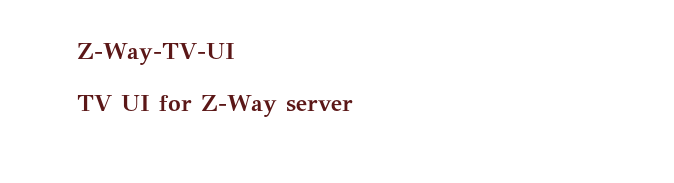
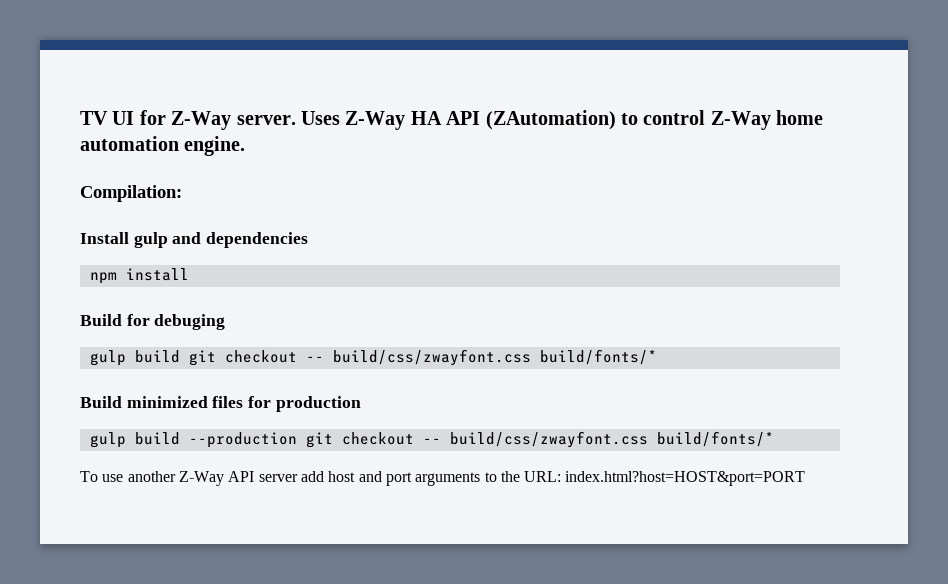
[77,43,235,65] Z-Way-TV-UI // -> (80, 118) none
[285,99,353,112] server -> [236,110,824,130] [80,136,246,156] [80,185,182,202] [80,232,309,248] [89,268,189,284] [80,314,226,330] [89,349,657,366] [80,396,361,412] [89,431,774,448] [80,471,806,486] server. Uses Z-Way HA API (ZAutomation) to control Z-Way home automation engine. // Compilation: // Install gulp and dependencies // npm install // Build for debuging // gulp build git checkout -- build/css/zwayfont.css build/fonts/* // Build minimized files for production // gulp build --production git checkout -- build/css/zwayfont.css build/fonts/* // To use another Z-Way API server add host and port arguments to the URL: index.html?host=HOST&port=PORT

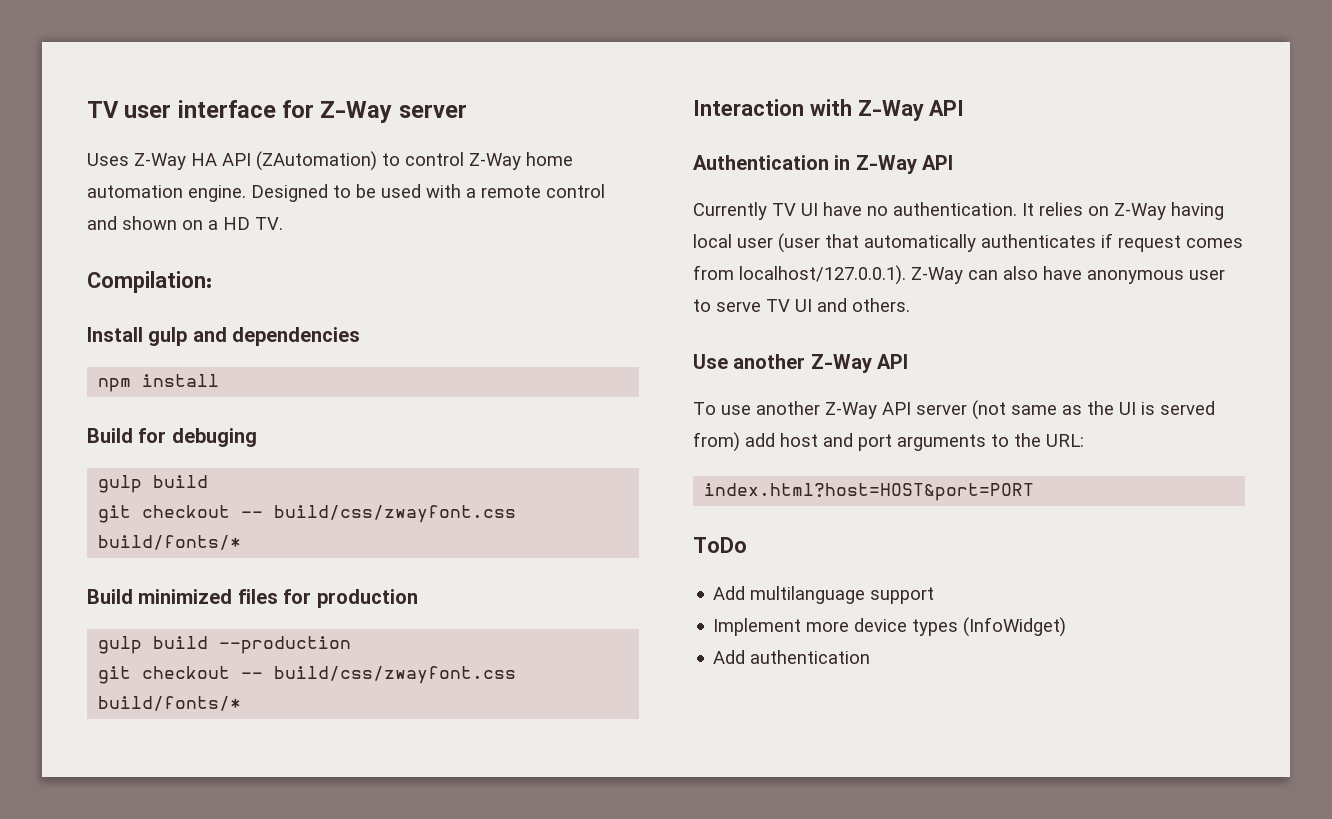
[80,111,135,125] TV UI -> [87,100,276,118] TV user interface
[236,115,296,125] server. -> [398,104,467,118] server //
(246, 146) none -> [251,184,605,202] [87,216,283,230] Designed to be used with a remote control and shown on a HD TV.
(180, 356) none -> (209, 481) //
[305,431,774,448] git checkout -- build/css/zwayfont.css build/fonts/* -> [98,666,517,684] [98,696,242,711] [693,99,965,121] [693,155,954,174] [693,202,1224,220] [693,233,1243,253] [693,265,1225,285] [693,298,910,312] [693,354,909,373] // git checkout -- build/css/zwayfont.css build/fonts/* // Interaction with Z-Way API // Authentication in Z-Way API // Currently TV UI have no authentication. It relies on Z-Way having local user (user that automatically authenticates if request comes from localhost/127.0.0.1). Z-Way can also have anonymous user to serve TV UI and others. // Use another Z-Way API
(298, 478) none -> [972,400,1215,420] [693,432,740,452] (not same as the UI is served from)
(562, 476) none -> (1084, 440) //
(806, 478) none -> [693,537,747,553] [713,586,935,604] [713,617,1067,637] [713,650,871,664] // ToDo // Add multilanguage support // Implement more device types (InfoWidget) // Add authentication

